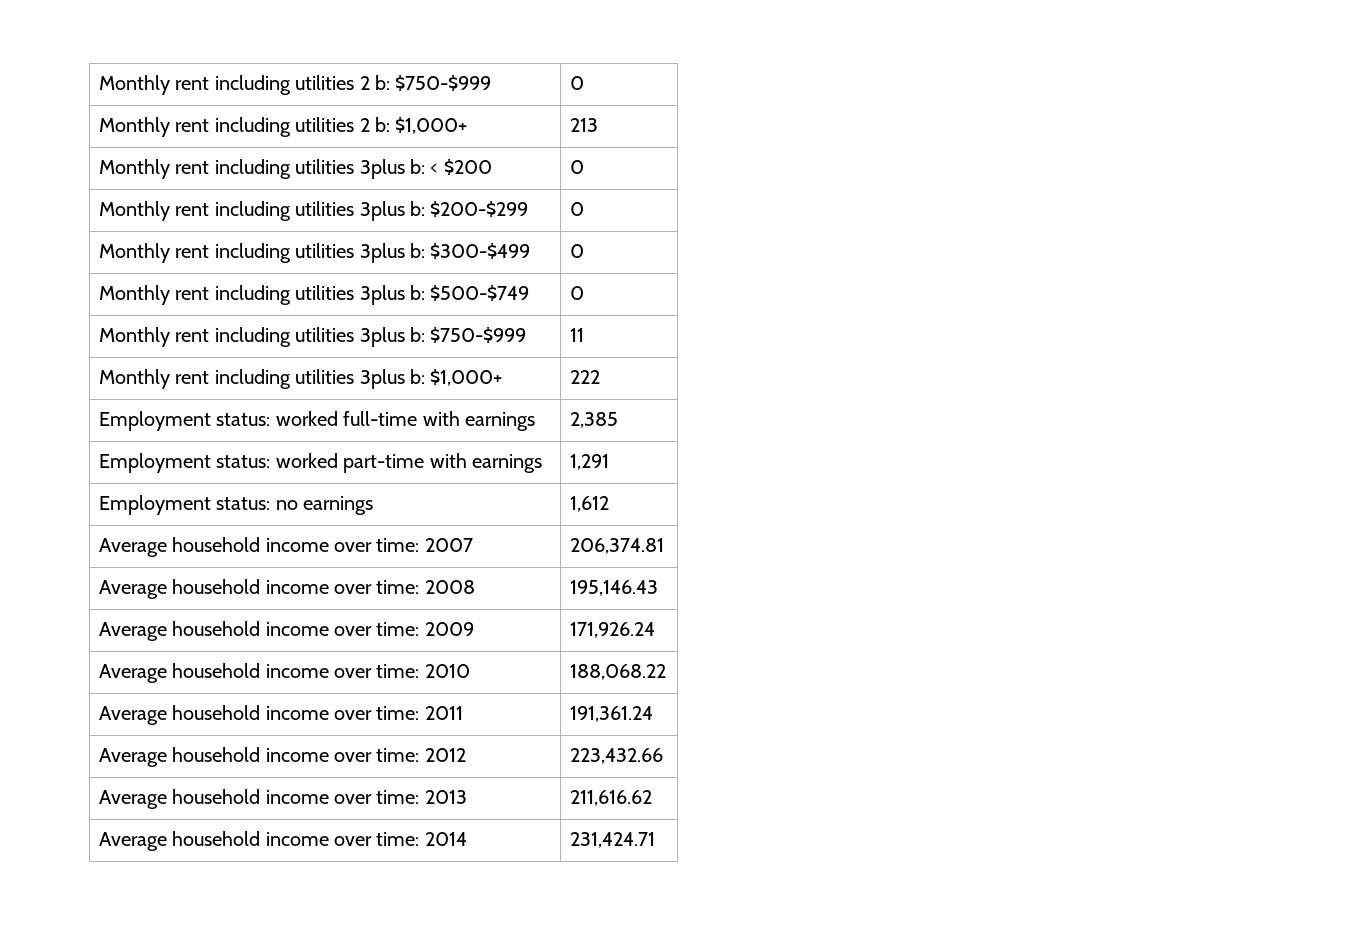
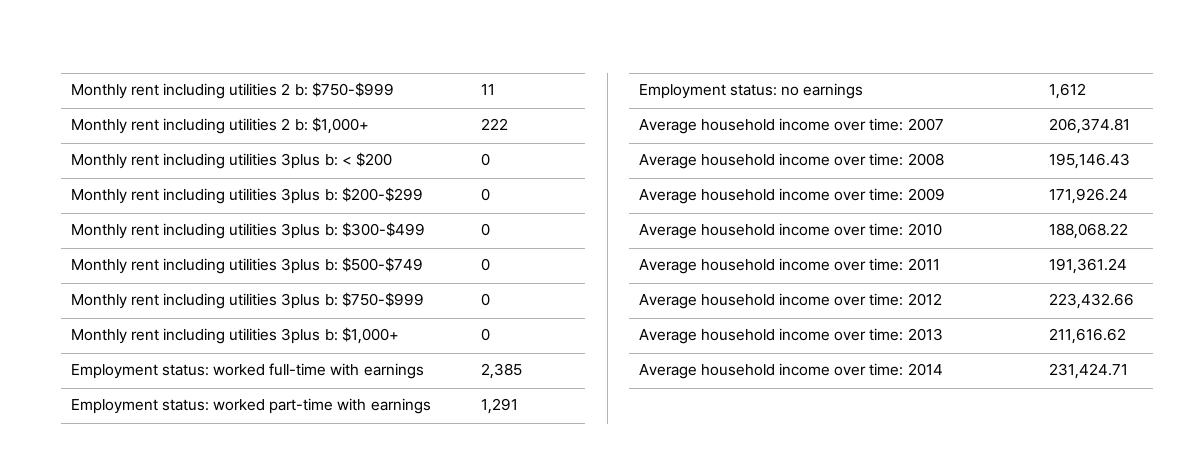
[569,76,584,90] 0 -> [480,84,495,95] 11
[569,118,598,132] 213 -> [480,118,508,130] 222
[569,328,584,342] 11 -> [480,293,490,306] 0
[569,370,600,384] 222 -> [480,328,490,341] 0

